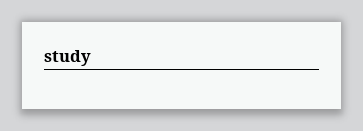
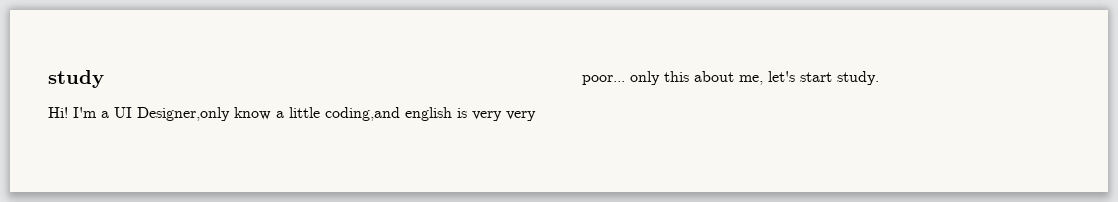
(91, 58) none -> [48,107,536,121] [582,71,879,85] // Hi! I'm a UI Designer,only know a little coding,and english is very very poor... only this about me, let's start study.

